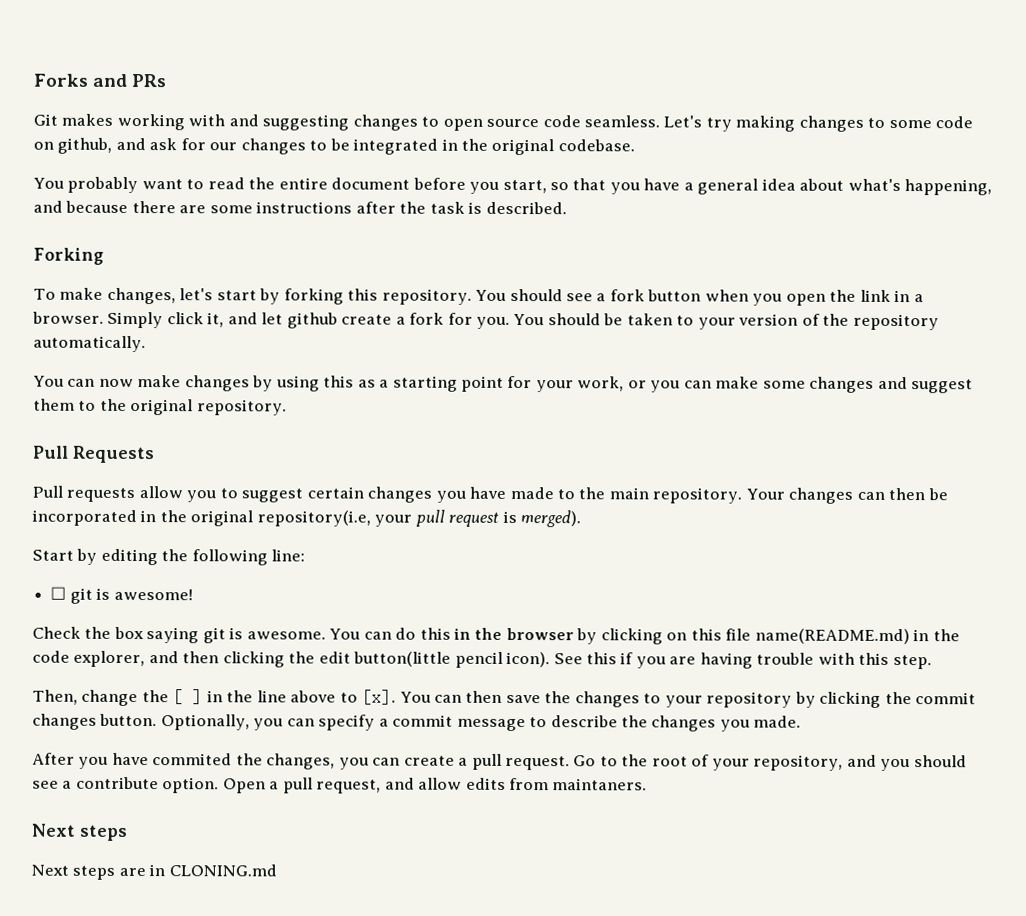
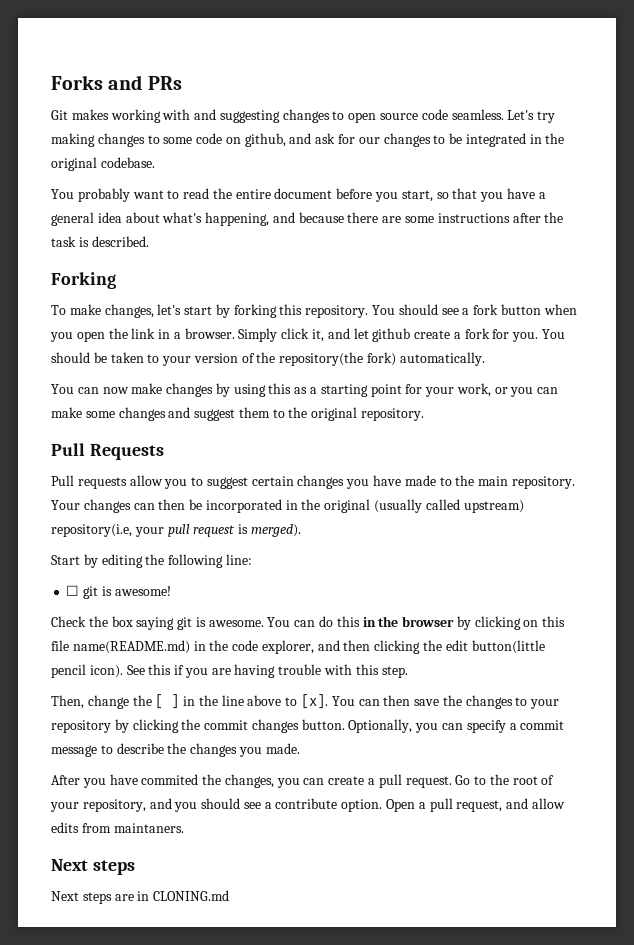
[852,313,939,331] repository -> [279,352,397,366] repository(the fork)
(254, 518) none -> [374,499,524,513] (usually called upstream)

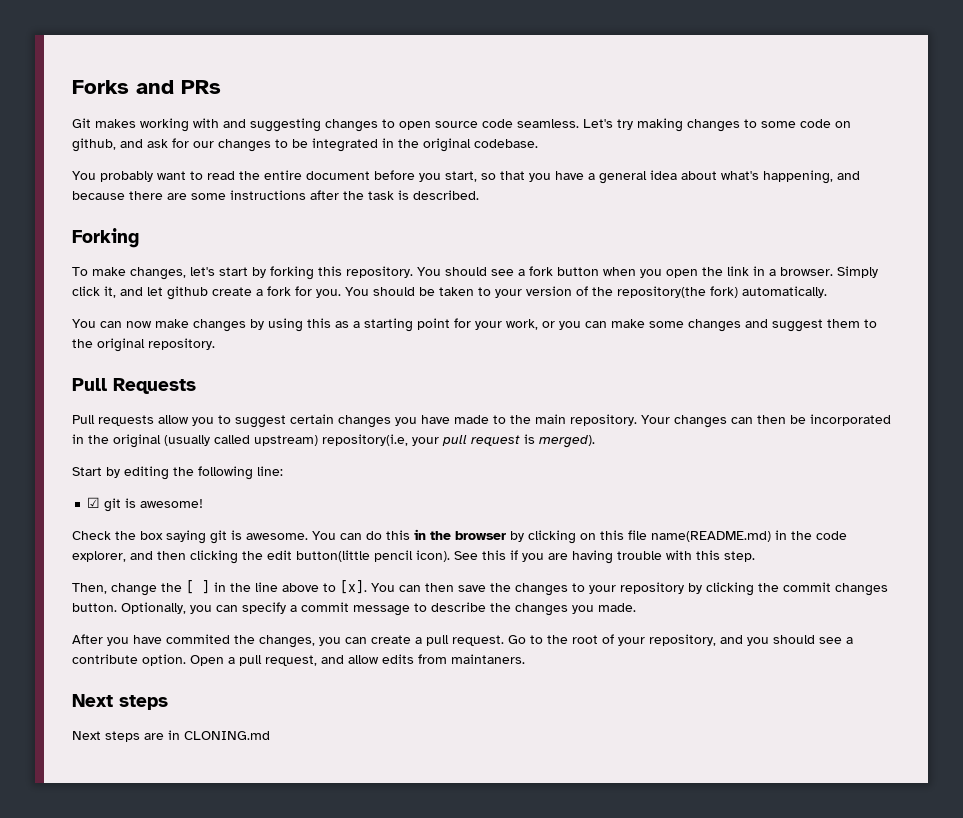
[66,585,80,596] ☐ -> [87,497,101,508] ☑

